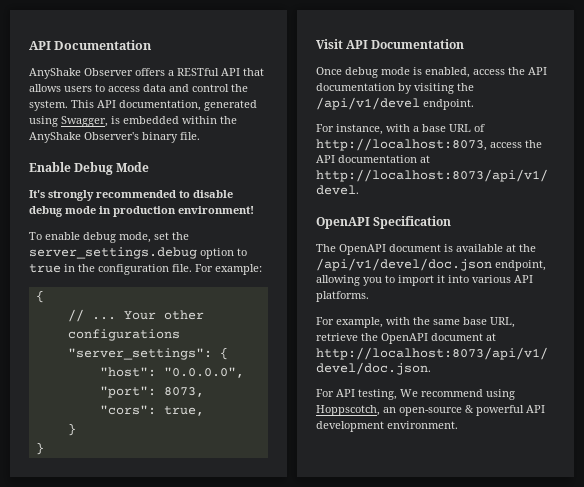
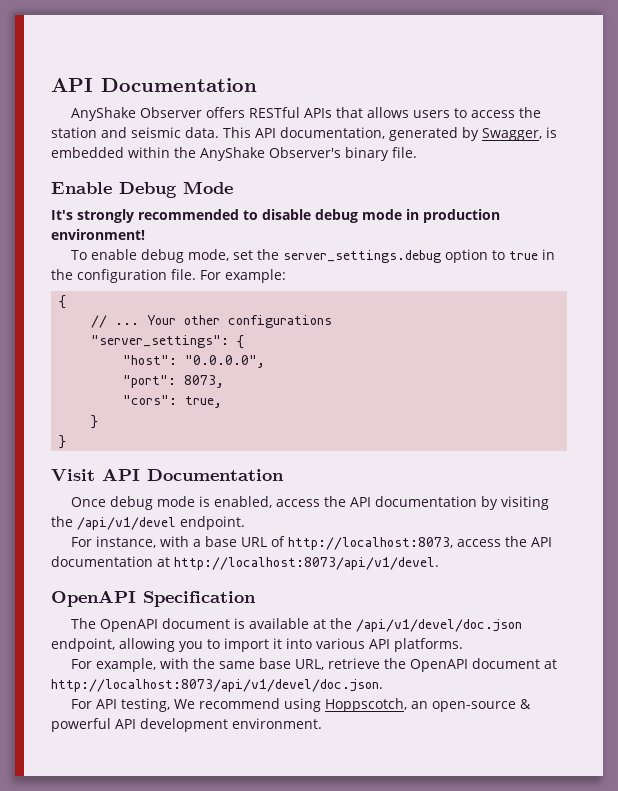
[168,68,240,76] a RESTful API -> [248,107,332,118] RESTful APIs
[143,84,248,92] [29,100,68,111] data and control the system. -> [518,107,541,118] [51,127,219,138] the station and seismic data.
[29,116,58,127] using -> [462,127,479,141] by

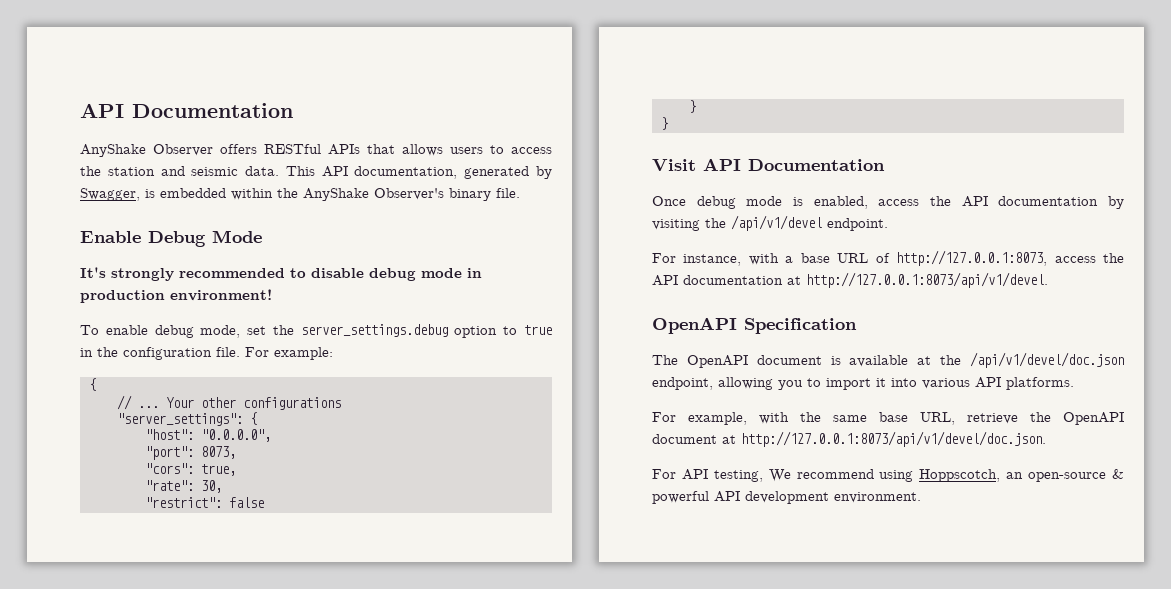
(223, 402) none -> [144,480,222,493] [144,497,264,508] // "rate": 30, // "restrict": false
[287,537,453,550] http://localhost:8073, -> [896,250,1048,266] http://127.0.0.1:8073,
[174,557,439,570] http://localhost:8073/api/v1/devel. -> [806,272,1048,288] http://127.0.0.1:8073/api/v1/devel.
[51,679,383,692] http://localhost:8073/api/v1/devel/doc.json. -> [741,431,1046,447] http://127.0.0.1:8073/api/v1/devel/doc.json.

